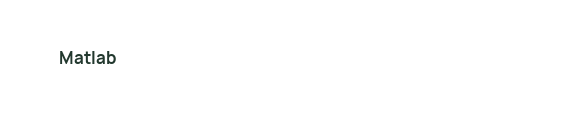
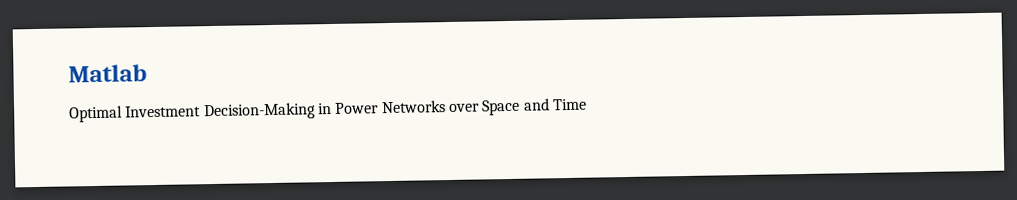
(116, 57) none -> [69,98,587,123] // Optimal Investment Decision-Making in Power Networks over Space and Time

